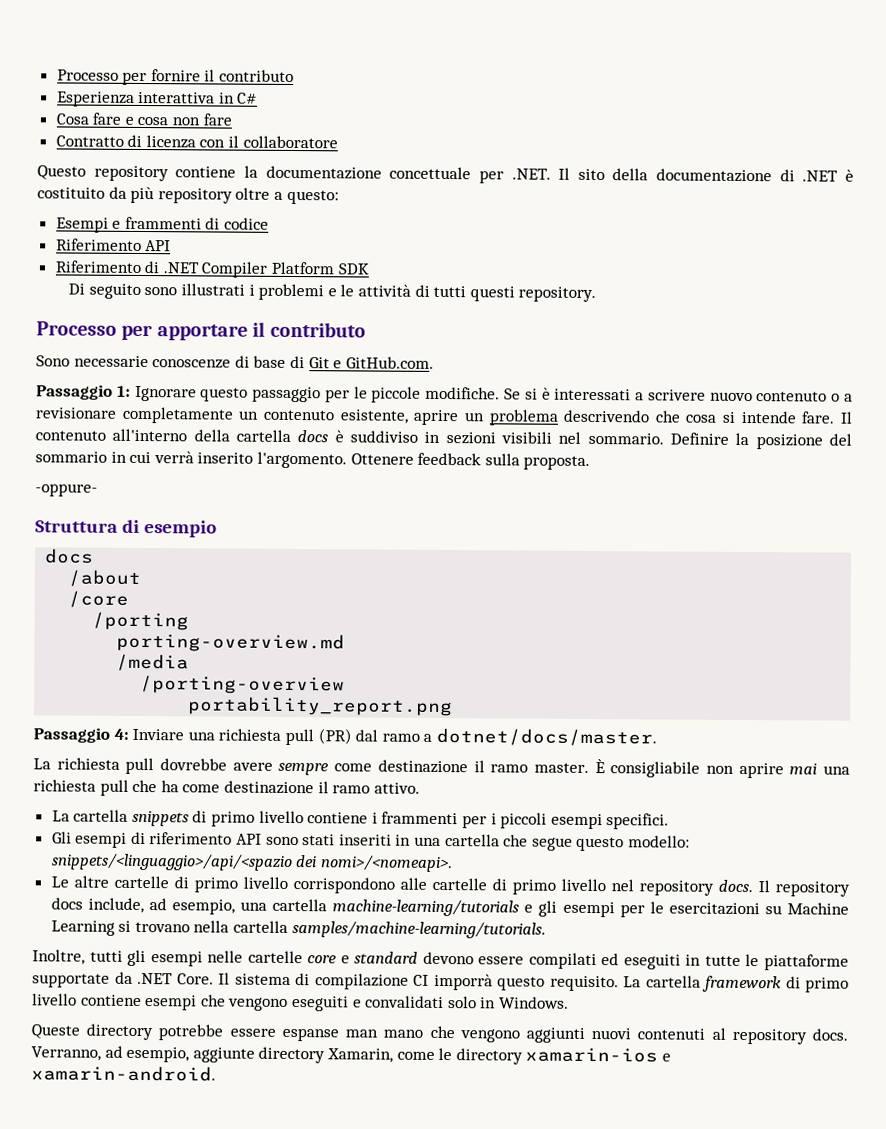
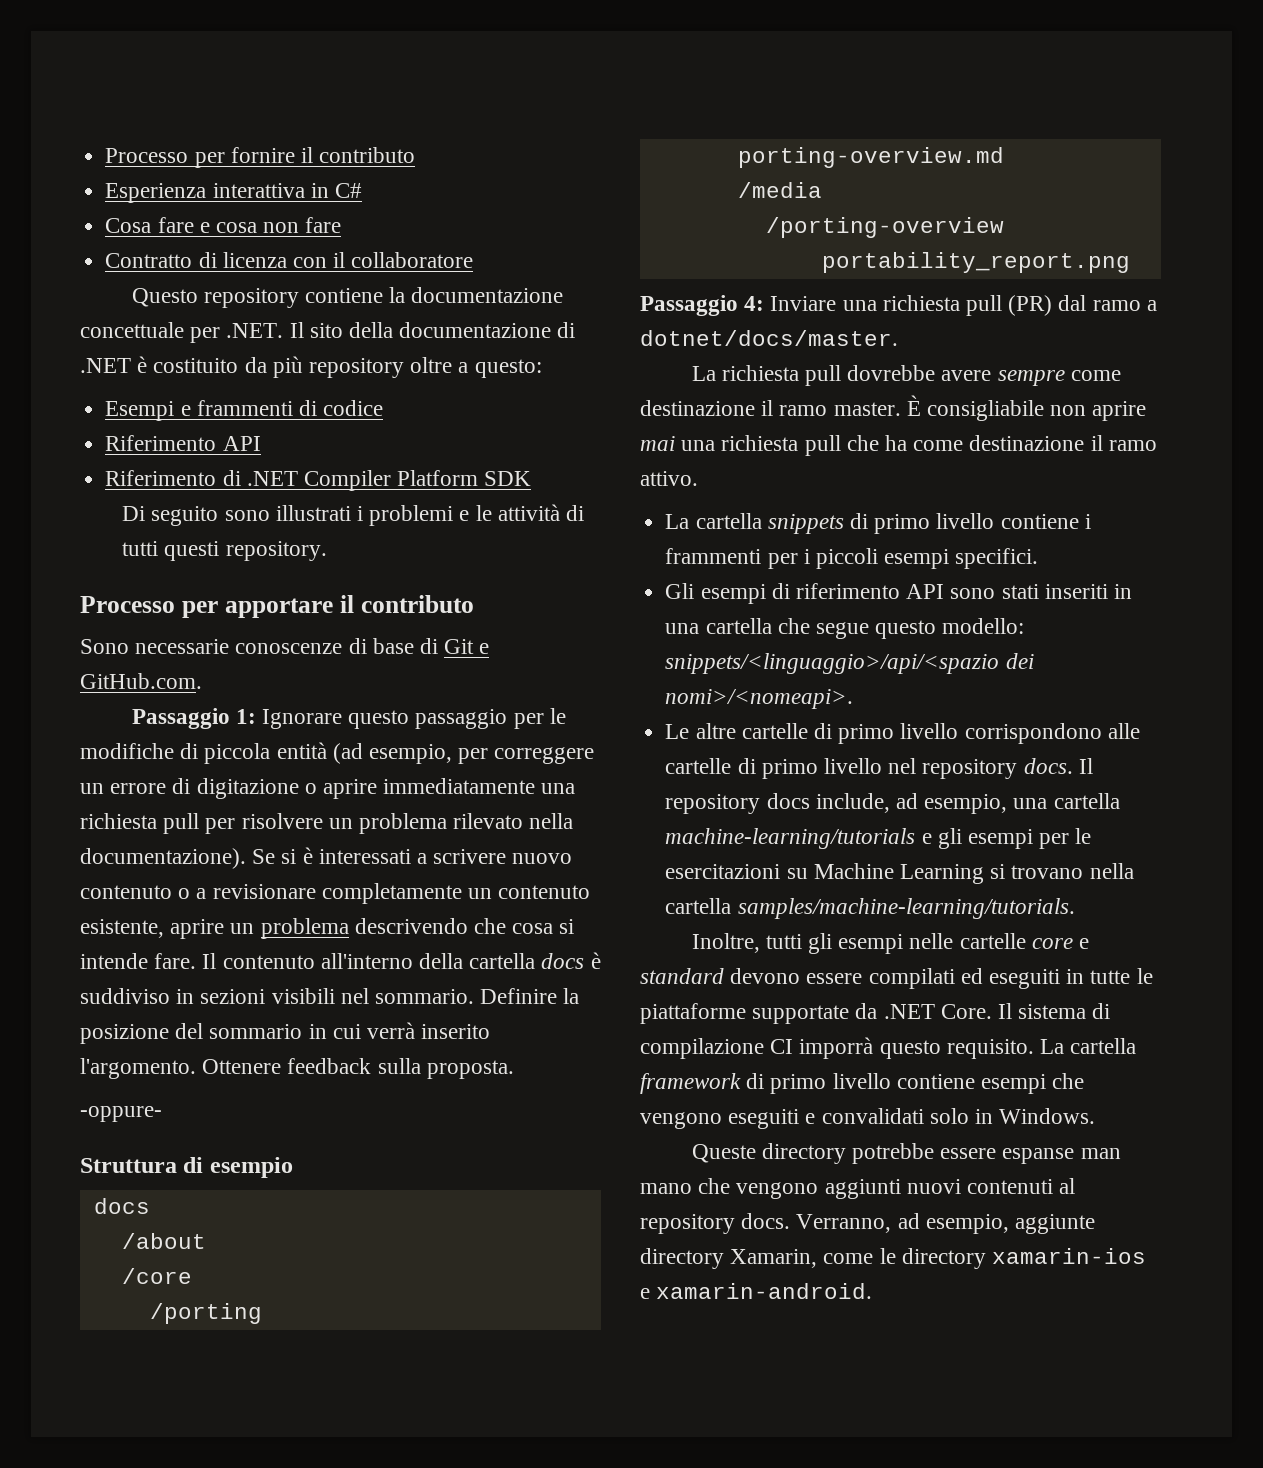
[371,386,501,403] piccole modifiche. -> [80,742,595,764] [80,778,576,799] [80,813,574,834] [80,848,246,869] modifiche di piccola entità (ad esempio, per correggere un errore di digitazione o aprire immediatamente una richiesta pull per risolvere un problema rilevato nella documentazione).

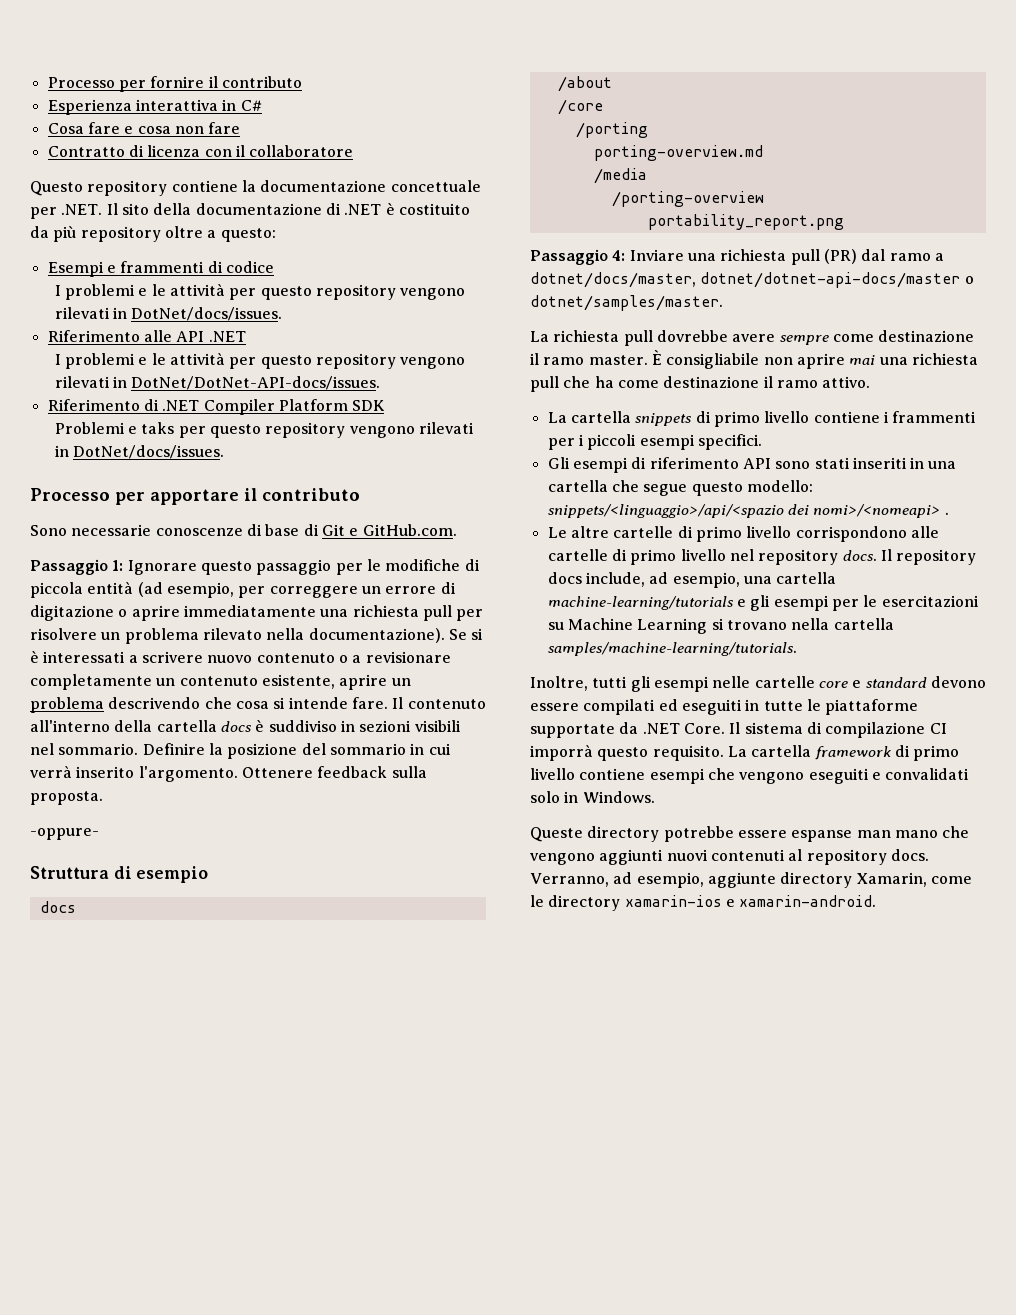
[105,435,261,451] // Riferimento API -> [54,283,466,300] [54,307,283,321] [47,330,246,342] [54,352,466,369] [54,376,381,390] // I problemi e le attività per questo repository vengono rilevati in DotNet/docs/issues. // Riferimento alle API .NET // I problemi e le attività per questo repository vengono rilevati in DotNet/DotNet-API-docs/issues.
[122,504,585,526] [122,541,327,561] Di seguito sono illustrati i problemi e le attività di tutti questi repository. -> [54,422,474,438] [54,445,224,459] Problemi e taks per questo repository vengono rilevati in DotNet/docs/issues.
[640,330,898,346] dotnet/docs/master. -> [530,272,974,288] [530,295,723,311] dotnet/docs/master, dotnet/dotnet-api-docs/master o dotnet/samples/master.
[665,689,854,709] nomi>/<nomeapi>. -> [813,504,949,518] nomi>/<nomeapi> .

